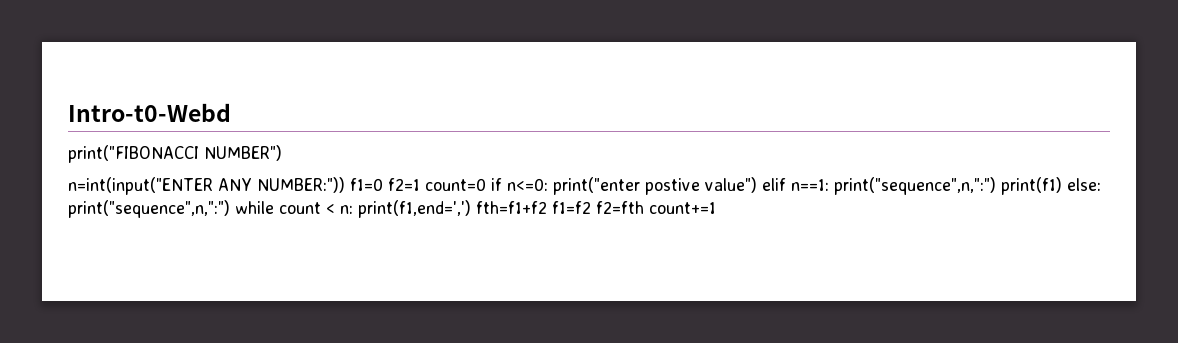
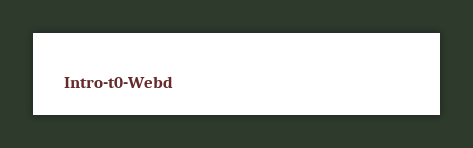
[68,145,282,163] [68,177,1101,195] [68,200,716,218] // print("FIBONACCI NUMBER") // n=int(input("ENTER ANY NUMBER:")) f1=0 f2=1 count=0 if n<=0: print("enter postive value") elif n==1: print("sequence",n,":") print(f1) else: print("sequence",n,":") while count < n: print(f1,end=',') fth=f1+f2 f1=f2 f2=fth count+=1 -> (173, 82) none

